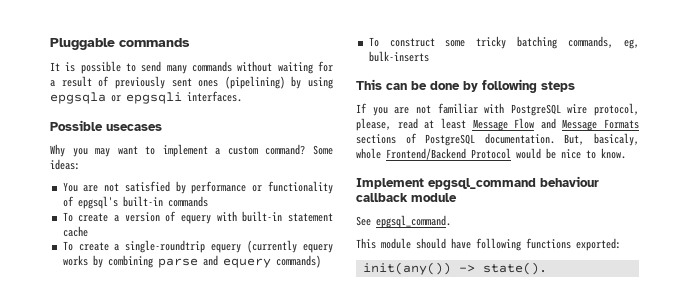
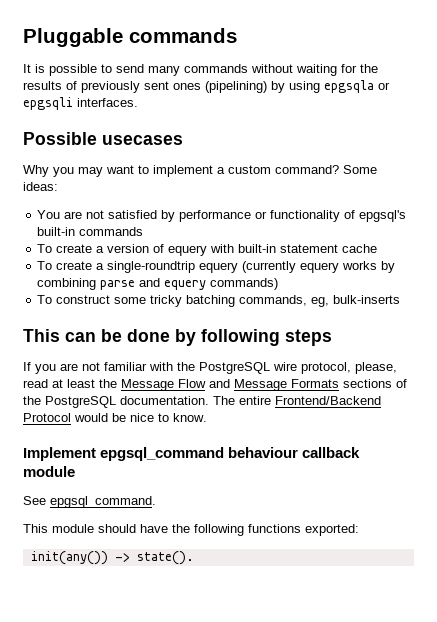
[50,76,92,87] a result -> [360,64,378,73] [23,81,62,90] the results
(505, 108) none -> [177,362,195,371] the
(466, 123) none -> [99,379,117,388] the
(417, 138) none -> [23,396,41,405] the
[564,133,639,146] [356,148,381,159] But, basicaly, whole -> [213,396,271,405] The entire
(471, 243) none -> [172,524,190,533] the

